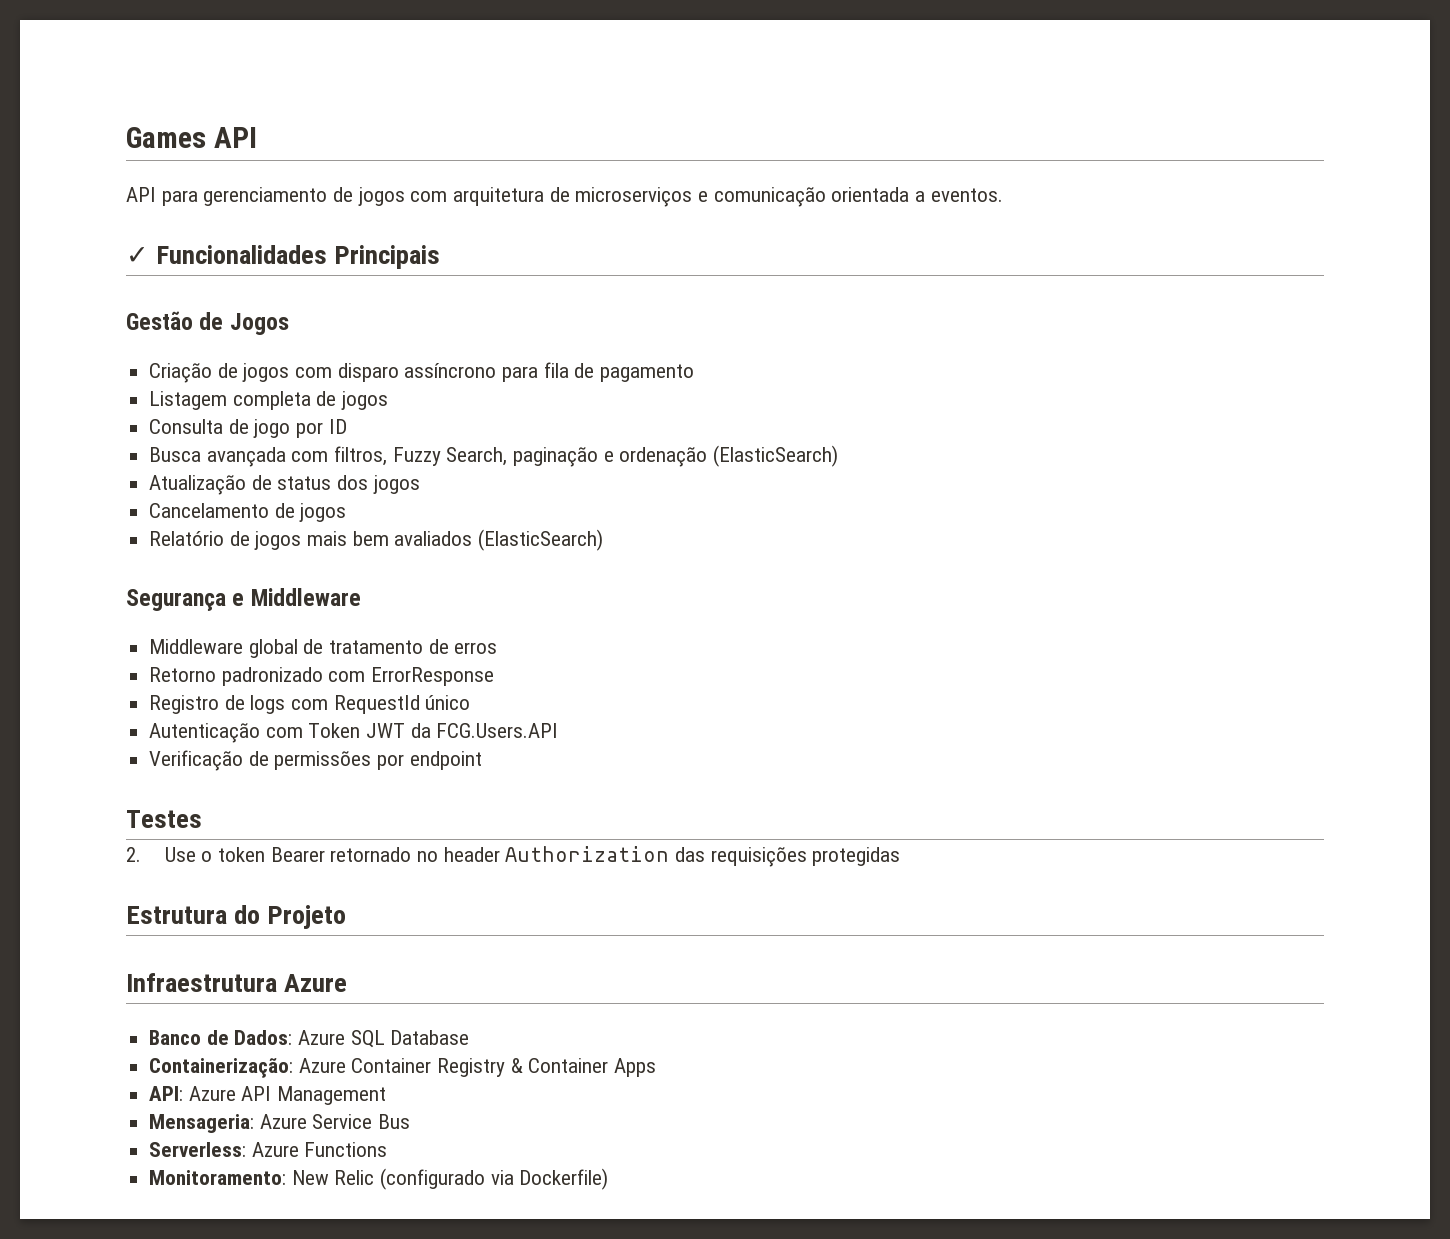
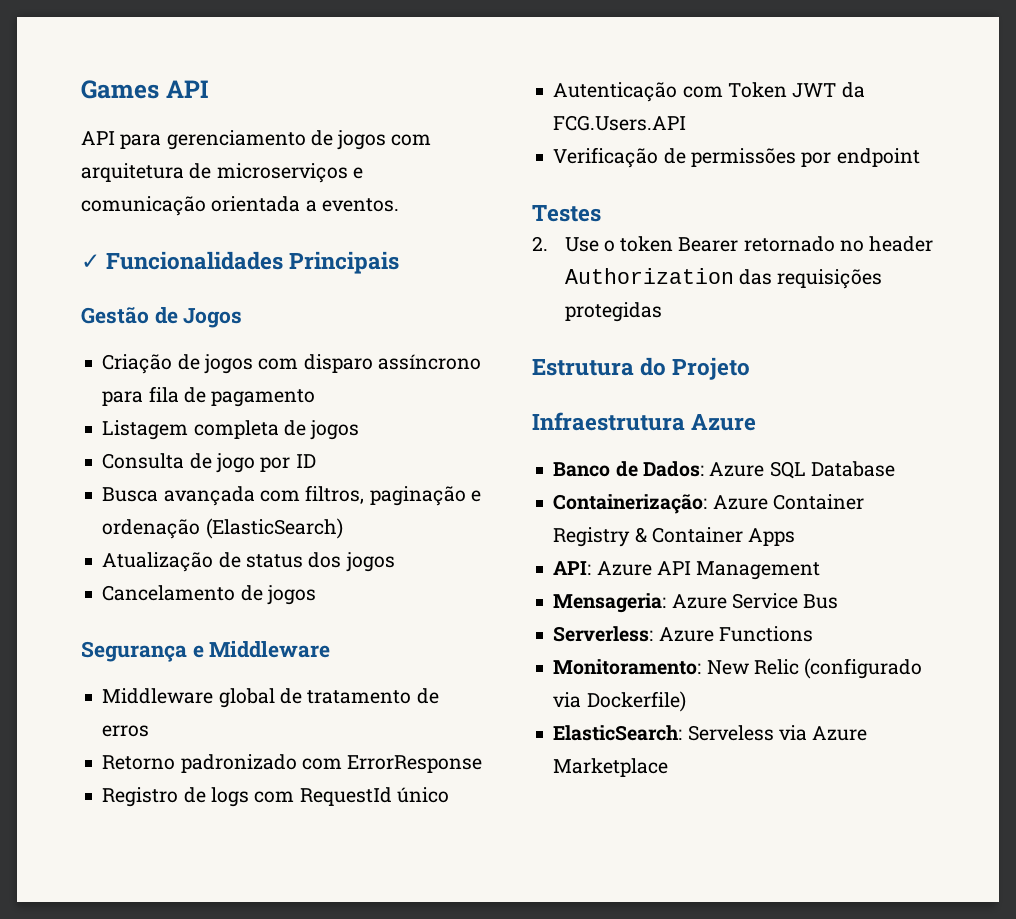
[392,447,508,466] Fuzzy Search, -> (365, 494) none
[149,529,604,551] // Relatório de jogos mais bem avaliados (ElasticSearch) -> (316, 595) none
(609, 1179) none -> [553,725,868,741] [553,758,669,777] // ElasticSearch: Serveless via Azure Marketplace

